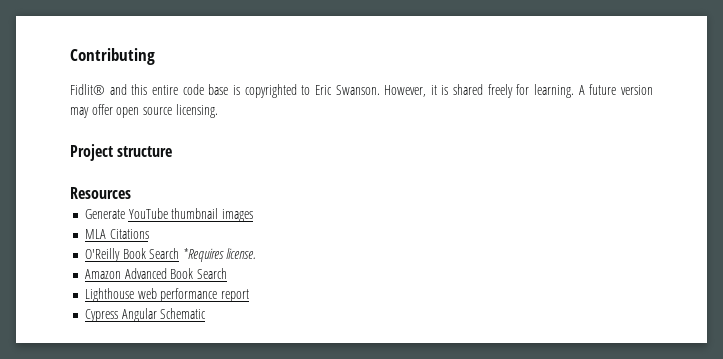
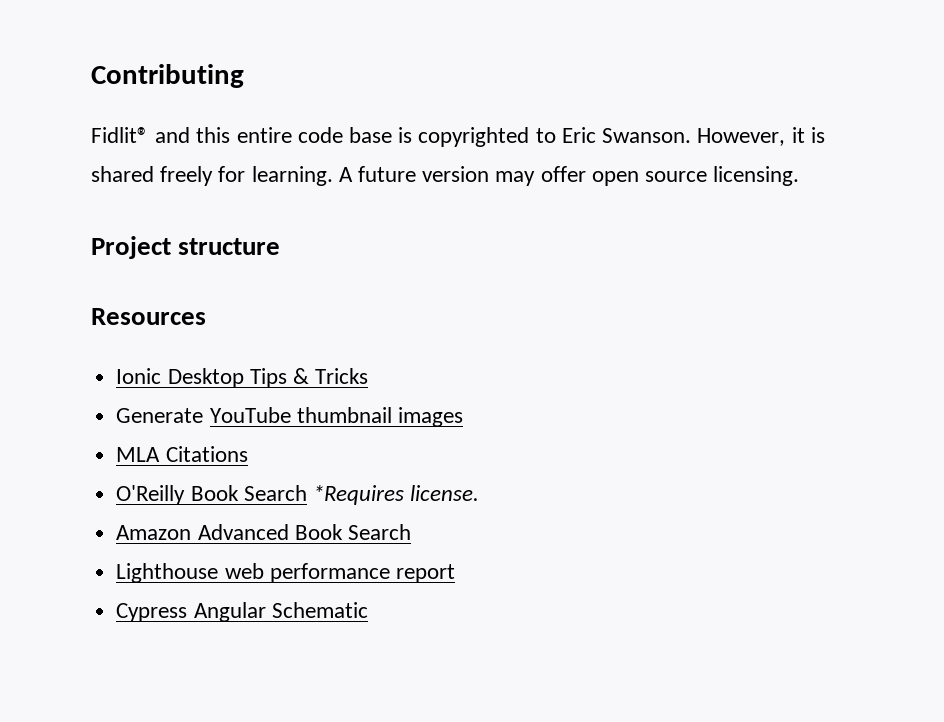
(131, 193) none -> [116,368,369,388] // Ionic Desktop Tips & Tricks

